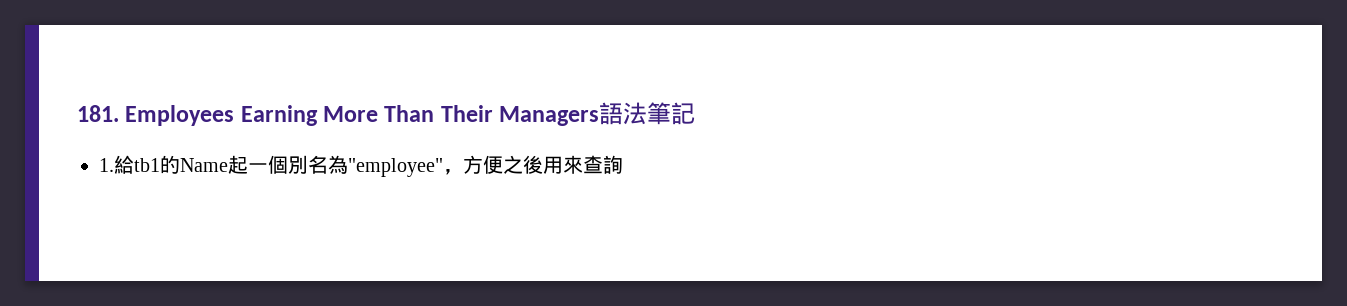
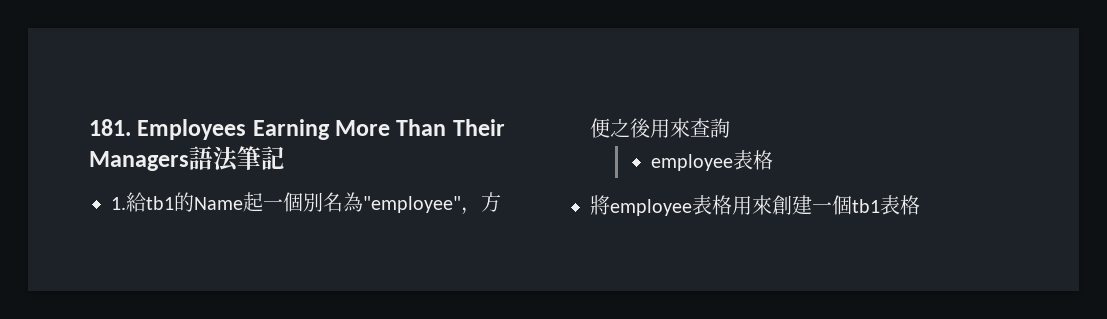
(623, 164) none -> [651,150,774,171] [590,195,920,216] // employee表格 // 將employee表格用來創建一個tb1表格

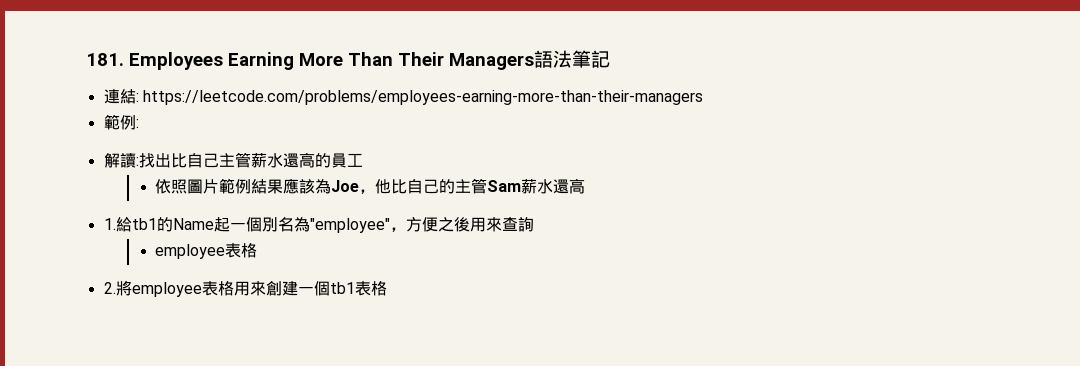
(285, 158) none -> [103,89,703,105] [103,114,139,130] [103,152,363,168] [155,178,586,194] // 連結: https://leetcode.com/problems/employees-earning-more-than-their-managers // 範例: // 解讀:找出比自己主管薪水還高的員工 // 依照圖片範例結果應該為Joe，他比自己的主管Sam薪水還高
(774, 160) none -> [103,282,116,294] 2.

